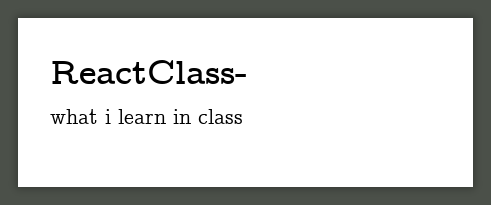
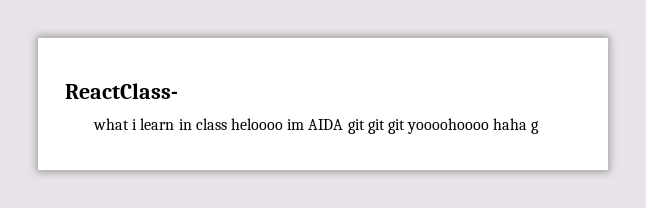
(243, 116) none -> [231,118,540,134] heloooo im AIDA git git git yoooohoooo haha g

